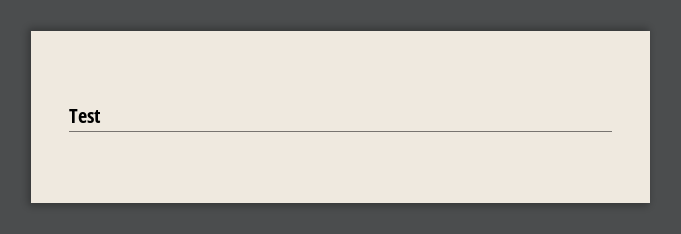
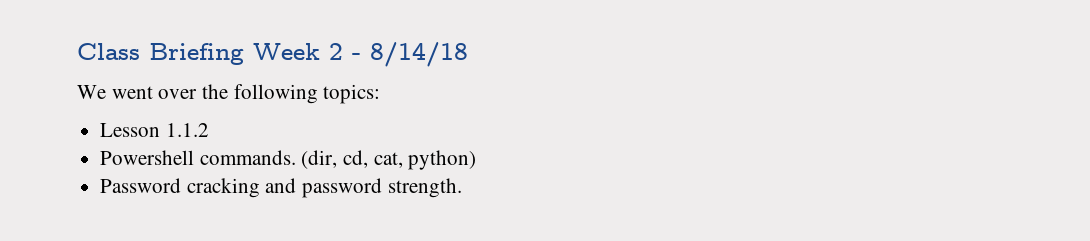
[69,109,101,123] Test -> [77,42,468,67] [77,84,381,104] [100,123,209,137] [100,150,477,170] [100,178,462,198] Class Briefing Week 2 - 8/14/18 // We went over the following topics: // Lesson 1.1.2 // Powershell commands. (dir, cd, cat, python) // Password cracking and password strength.

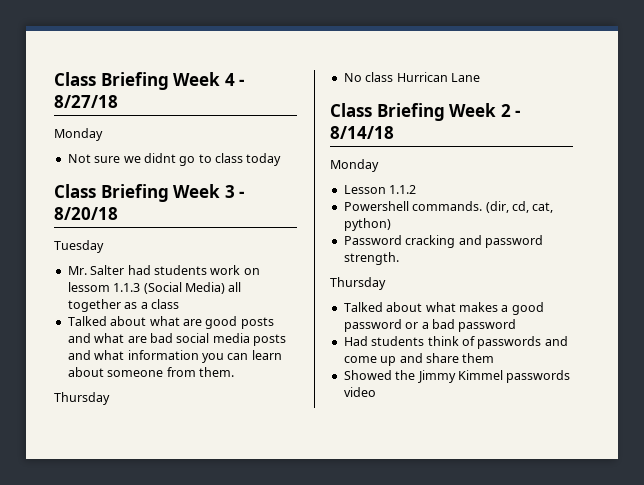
[77,42,468,67] [77,84,381,104] Class Briefing Week 2 - 8/14/18 // We went over the following topics: -> [54,72,245,90] [54,95,118,108] [54,128,103,141] [67,153,282,166] [54,184,245,202] [54,207,118,220] [54,240,104,253] [67,265,260,275] [67,282,242,294] [67,299,179,312] [67,316,274,329] [67,333,286,346] [67,350,282,363] [67,367,234,377] [54,392,110,405] [343,72,480,82] [330,103,521,121] [330,126,394,139] [330,159,379,172] Class Briefing Week 4 - 8/27/18 // Monday // Not sure we didnt go to class today // Class Briefing Week 3 - 8/20/18 // Tuesday // Mr. Salter had students work on lessom 1.1.3 (Social Media) all together as a class // Talked about what are good posts and what are bad social media posts and what information you can learn about someone from them. // Thursday // No class Hurrican Lane // Class Briefing Week 2 - 8/14/18 // Monday
(462, 188) none -> [330,277,386,290] [343,302,544,315] [343,319,517,332] [343,336,568,349] [343,353,495,366] [343,370,571,383] [343,387,376,397] // Thursday // Talked about what makes a good password or a bad password // Had students think of passwords and come up and share them // Showed the Jimmy Kimmel passwords video

